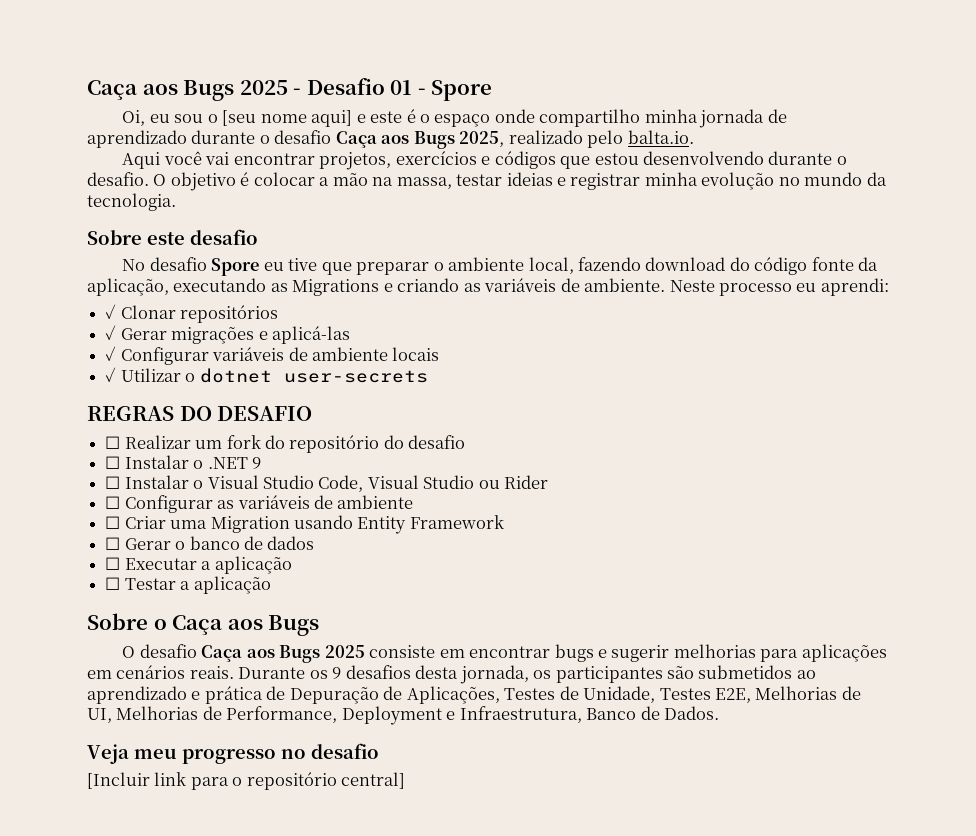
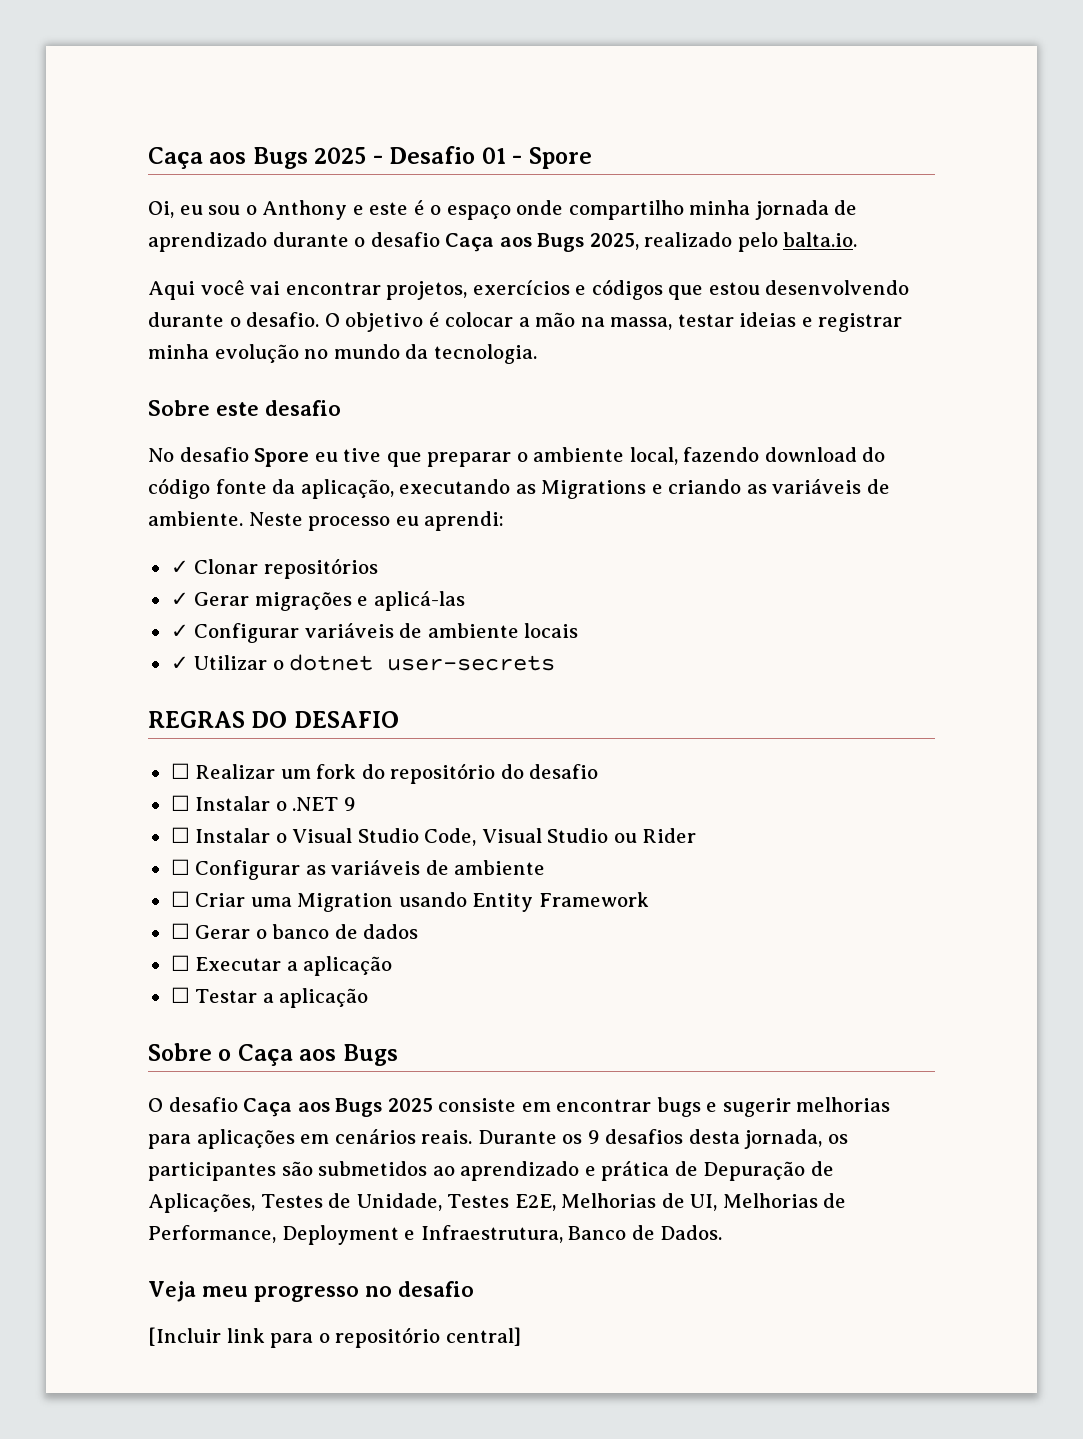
[222,110,353,127] [seu nome aqui] -> [262,200,348,220] Anthony

